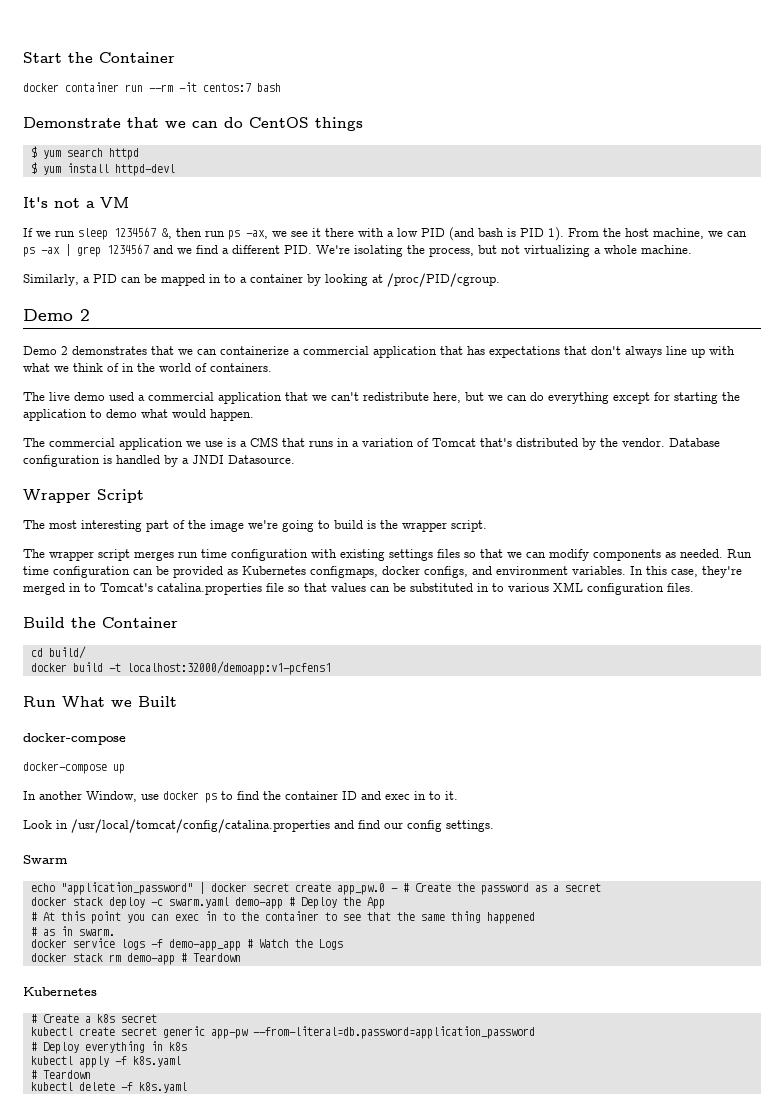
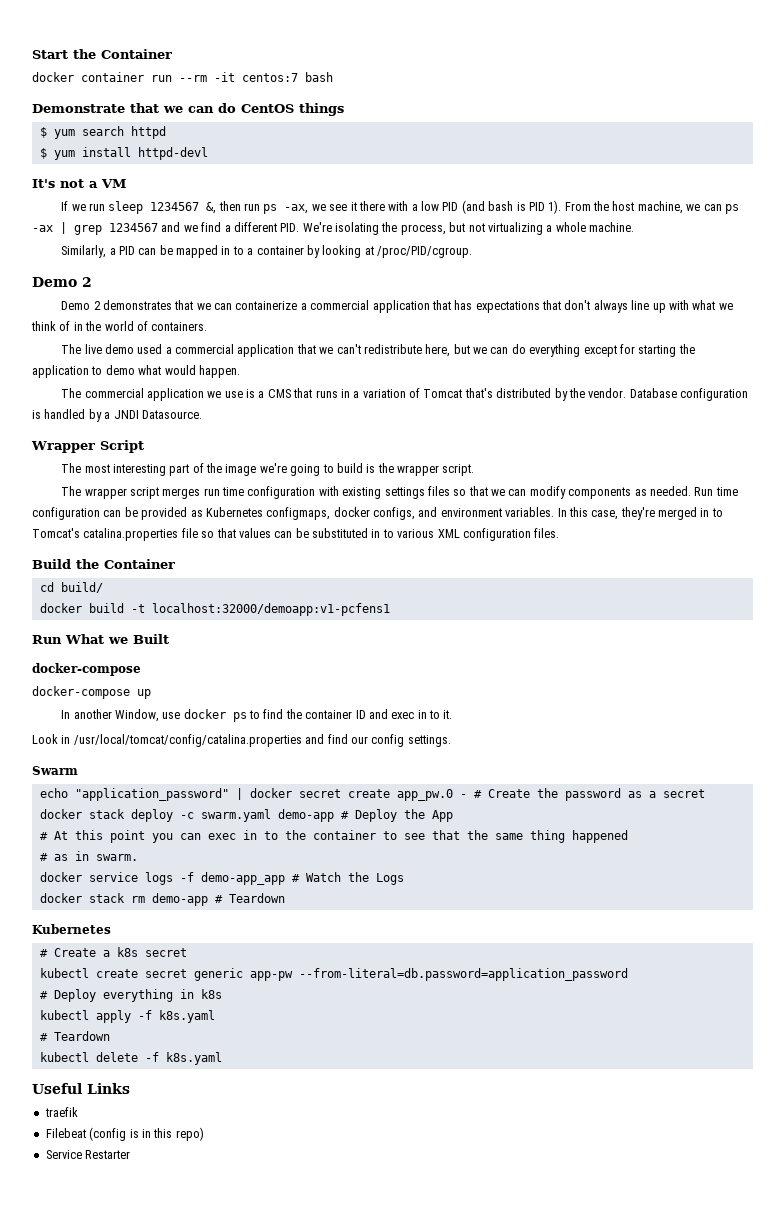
(187, 1087) none -> [32,1083,130,1094] [44,1107,78,1117] [45,1127,204,1141] [45,1150,131,1159] // Useful Links // traefik // Filebeat (config is in this repo) // Service Restarter

